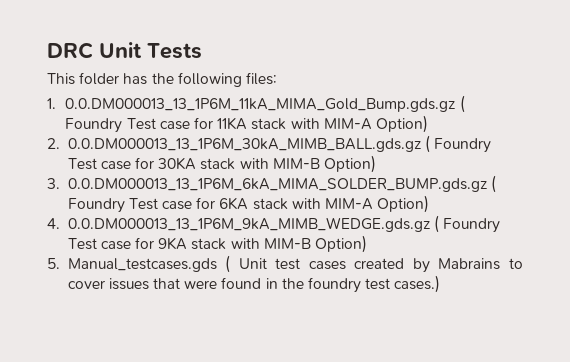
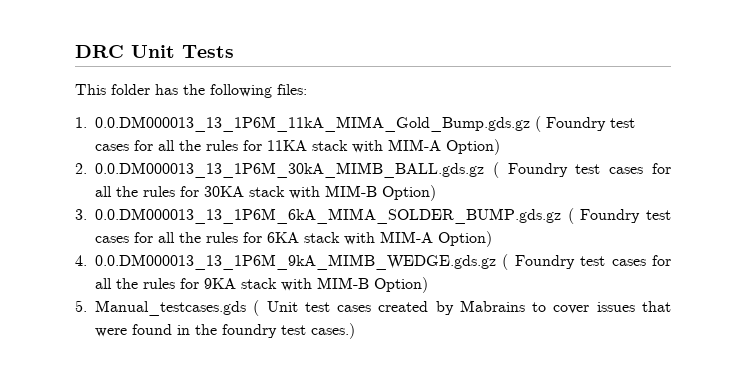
[126,118,190,130] Test case -> [610,118,635,128] [95,140,238,151] test cases for all the rules
[67,158,131,170] Test case -> [575,163,671,174] [95,186,175,197] test cases for all the rules
[128,198,193,210] Test case -> [646,210,671,220] [95,232,238,243] test cases for all the rules
[67,238,131,250] Test case -> [580,255,671,266] [95,278,175,289] test cases for all the rules

